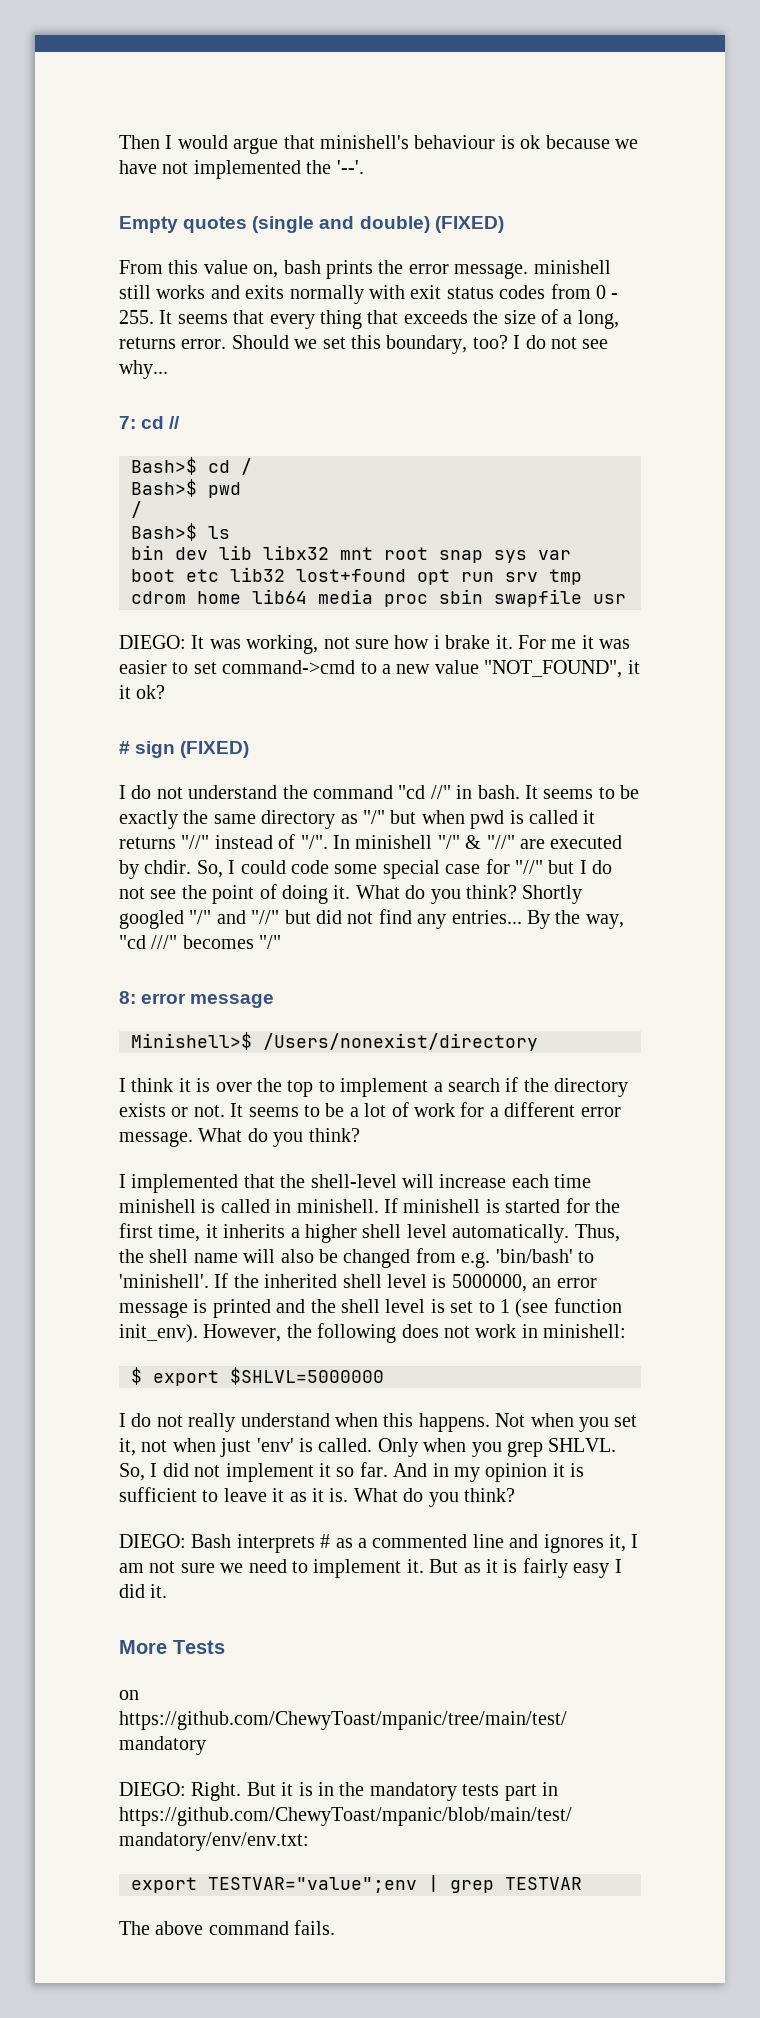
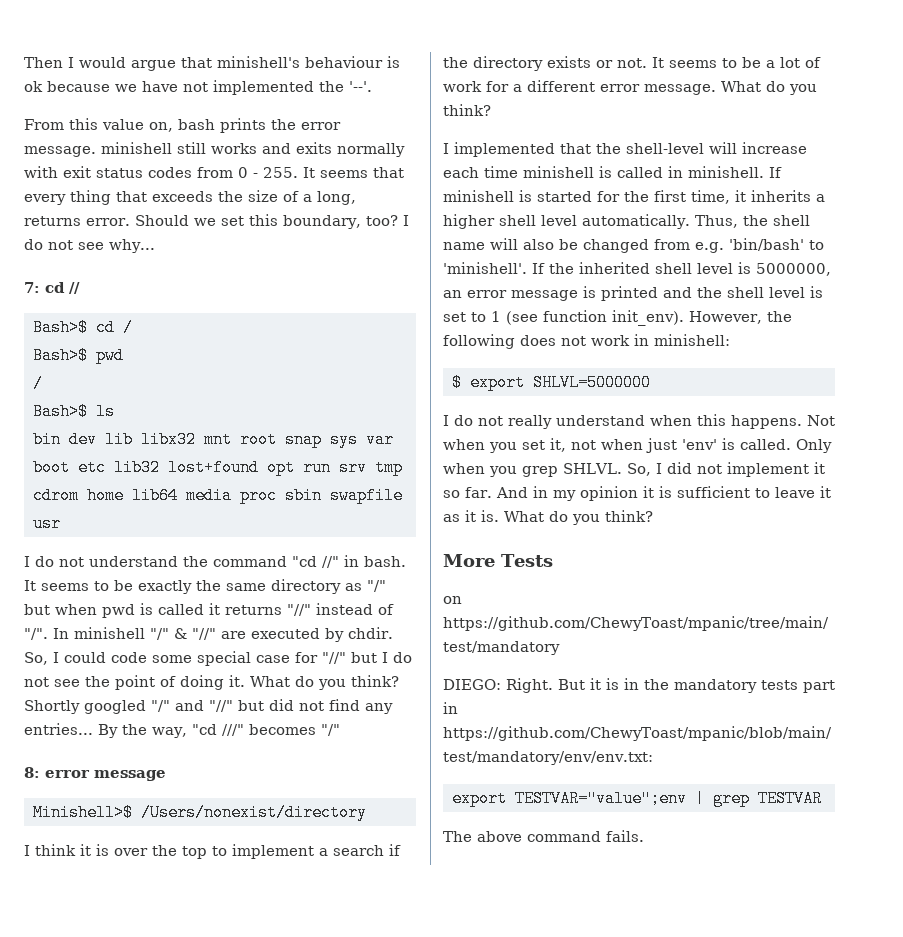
[119,216,504,233] // Empty quotes (single and double) (FIXED) -> (372, 86) none
[119,635,631,654] [119,660,640,678] [119,685,166,699] [119,741,250,758] // DIEGO: It was working, not sure how i brake it. For me it was easier to set command->cmd to a new value "NOT_FOUND", it it ok? // # sign (FIXED) -> (61, 523) none
[230,1367,384,1385] $SHLVL=5000000 -> [533,374,651,391] SHLVL=5000000
[119,1534,639,1553] [119,1558,622,1578] [119,1584,168,1598] // DIEGO: Bash interprets # as a commented line and ignores it, I am not sure we need to implement it. But as it is fairly easy I did it. -> (653, 516) none

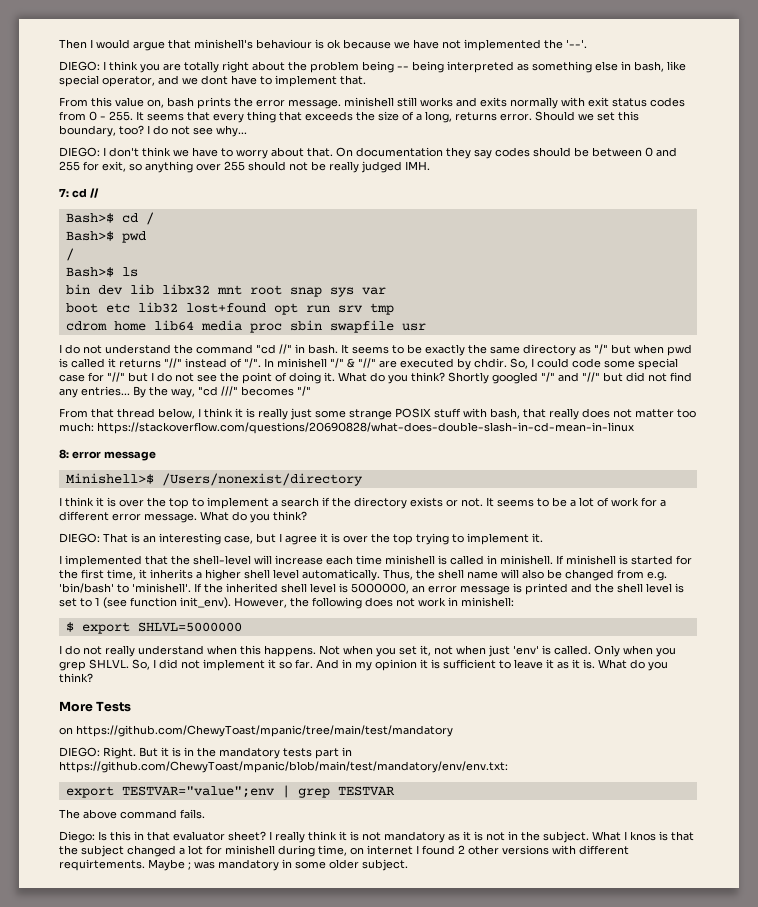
(372, 86) none -> [59,61,686,73] [59,75,366,87] // DIEGO: I think you are totally right about the problem being -- being interpreted as something else in bash, like special operator, and we dont have to implement that.
(155, 246) none -> [59,147,677,159] [59,161,430,173] // DIEGO: I don't think we have to worry about that. On documentation they say codes should be between 0 and 255 for exit, so anything over 255 should not be really judged IMH.
(340, 730) none -> [59,408,696,420] [59,422,634,434] // From that thread below, I think it is really just some strange POSIX stuff with bash, that really does not matter too much: https://stackoverflow.com/questions/20690828/what-does-double-slash-in-cd-mean-in-linux
(491, 110) none -> [59,533,543,545] // DIEGO: That is an interesting case, but I agree it is over the top trying to implement it.
(644, 836) none -> [59,831,694,843] [59,845,629,857] [59,859,408,871] // Diego: Is this in that evaluator sheet? I really think it is not mandatory as it is not in the subject. What I knos is that the subject changed a lot for minishell during time, on internet I found 2 other versions with different requirtements. Maybe ; was mandatory in some older subject.

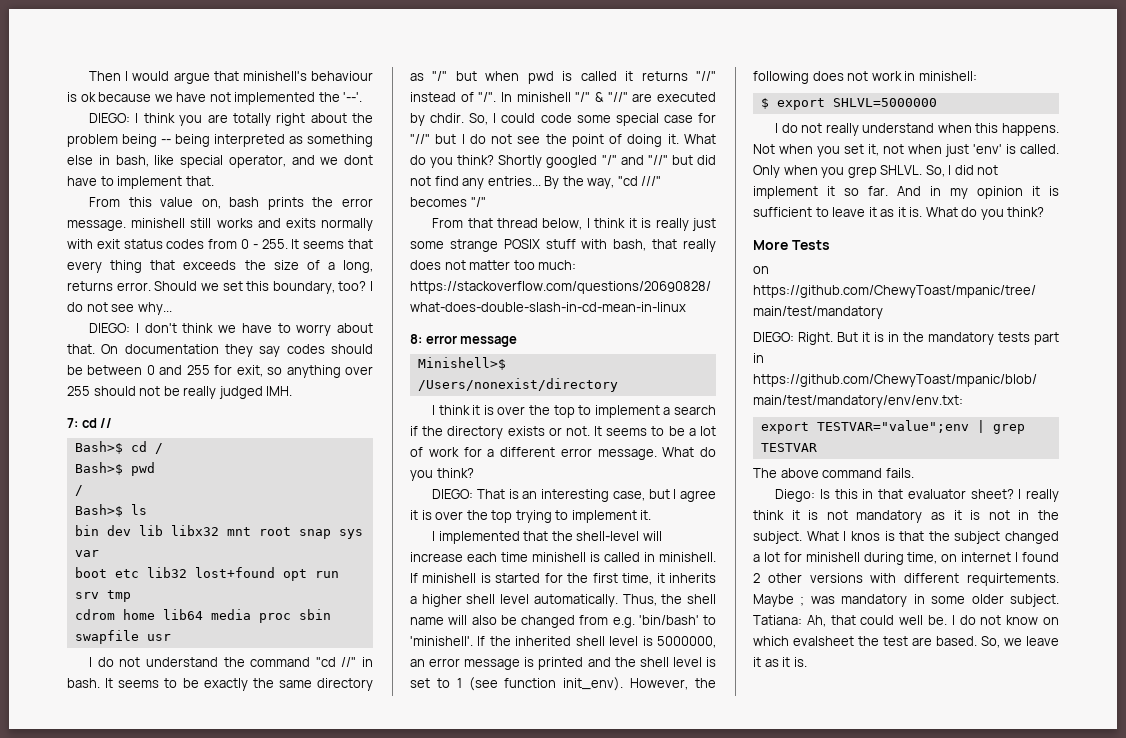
(408, 865) none -> [753,615,1059,627] [753,636,1059,648] [753,657,807,667] Tatiana: Ah, that could well be. I do not know on which evalsheet the test are based. So, we leave it as it is.

